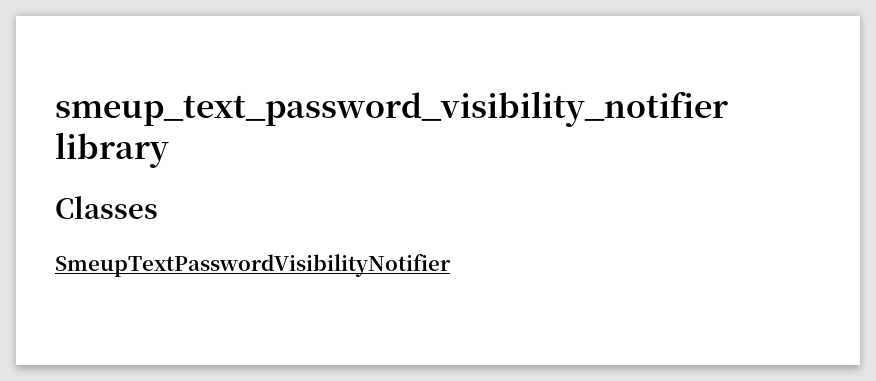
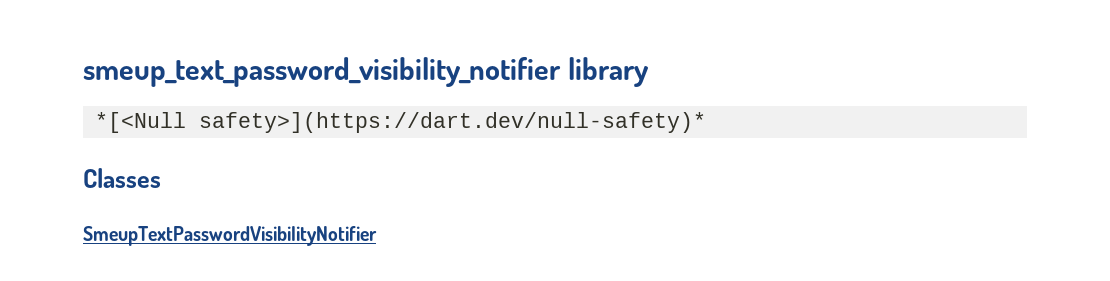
(169, 150) none -> [95,112,707,133] // *[<Null safety>](https://dart.dev/null-safety)*

